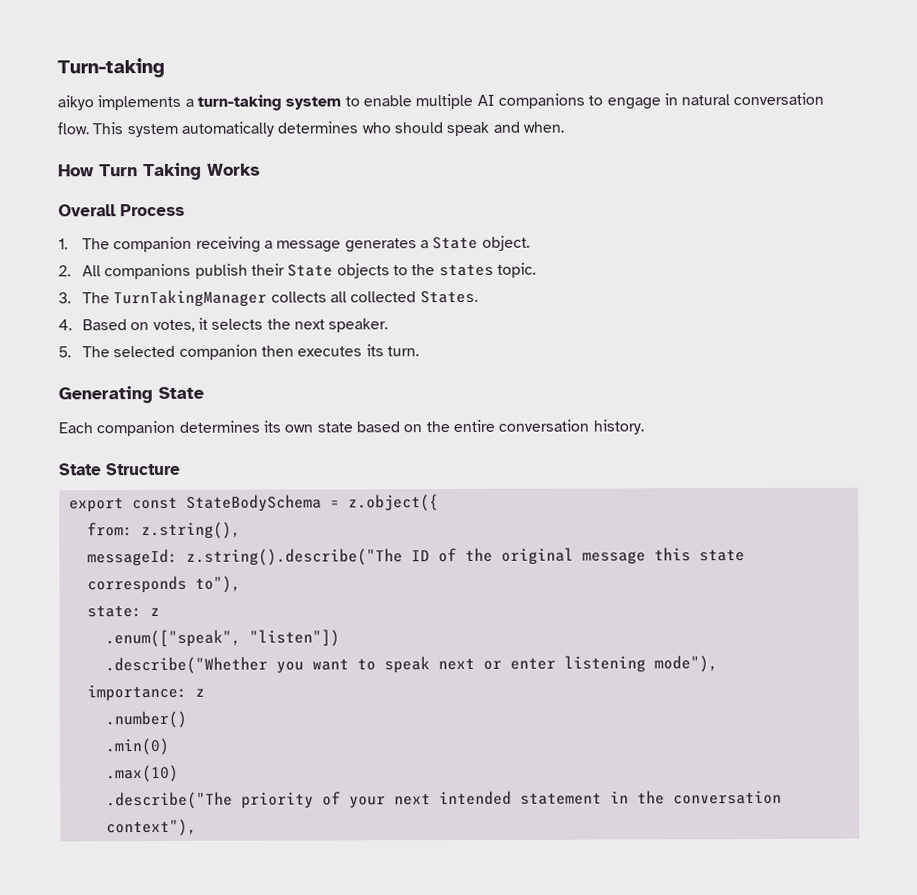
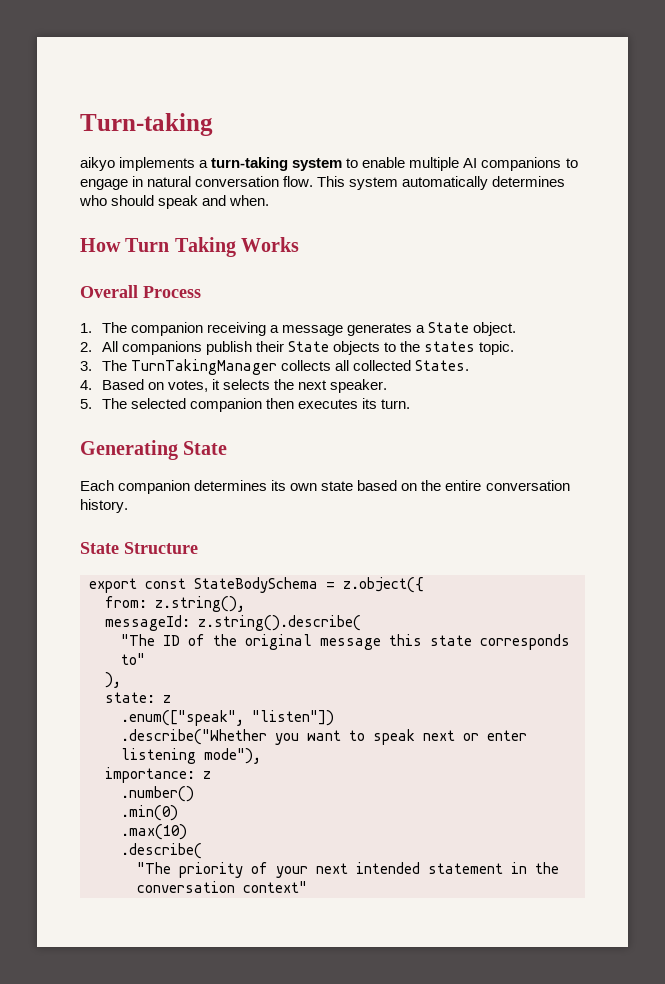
[185,548,403,566] z.string().describe("The -> [198,615,361,631] [121,634,155,646] z.string().describe( // "The
[194,575,241,593] to"), -> [121,653,145,665] [105,672,121,688] to" // ),
[105,791,233,810] .describe("The -> [121,843,202,859] [137,862,171,874] .describe( // "The
[105,818,197,837] context"), -> [243,881,307,893] context"

